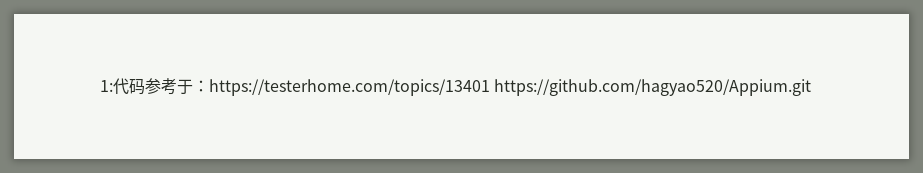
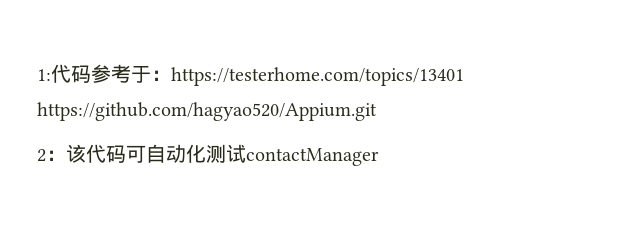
(812, 87) none -> [37,144,379,166] // 2：该代码可自动化测试contactManager

